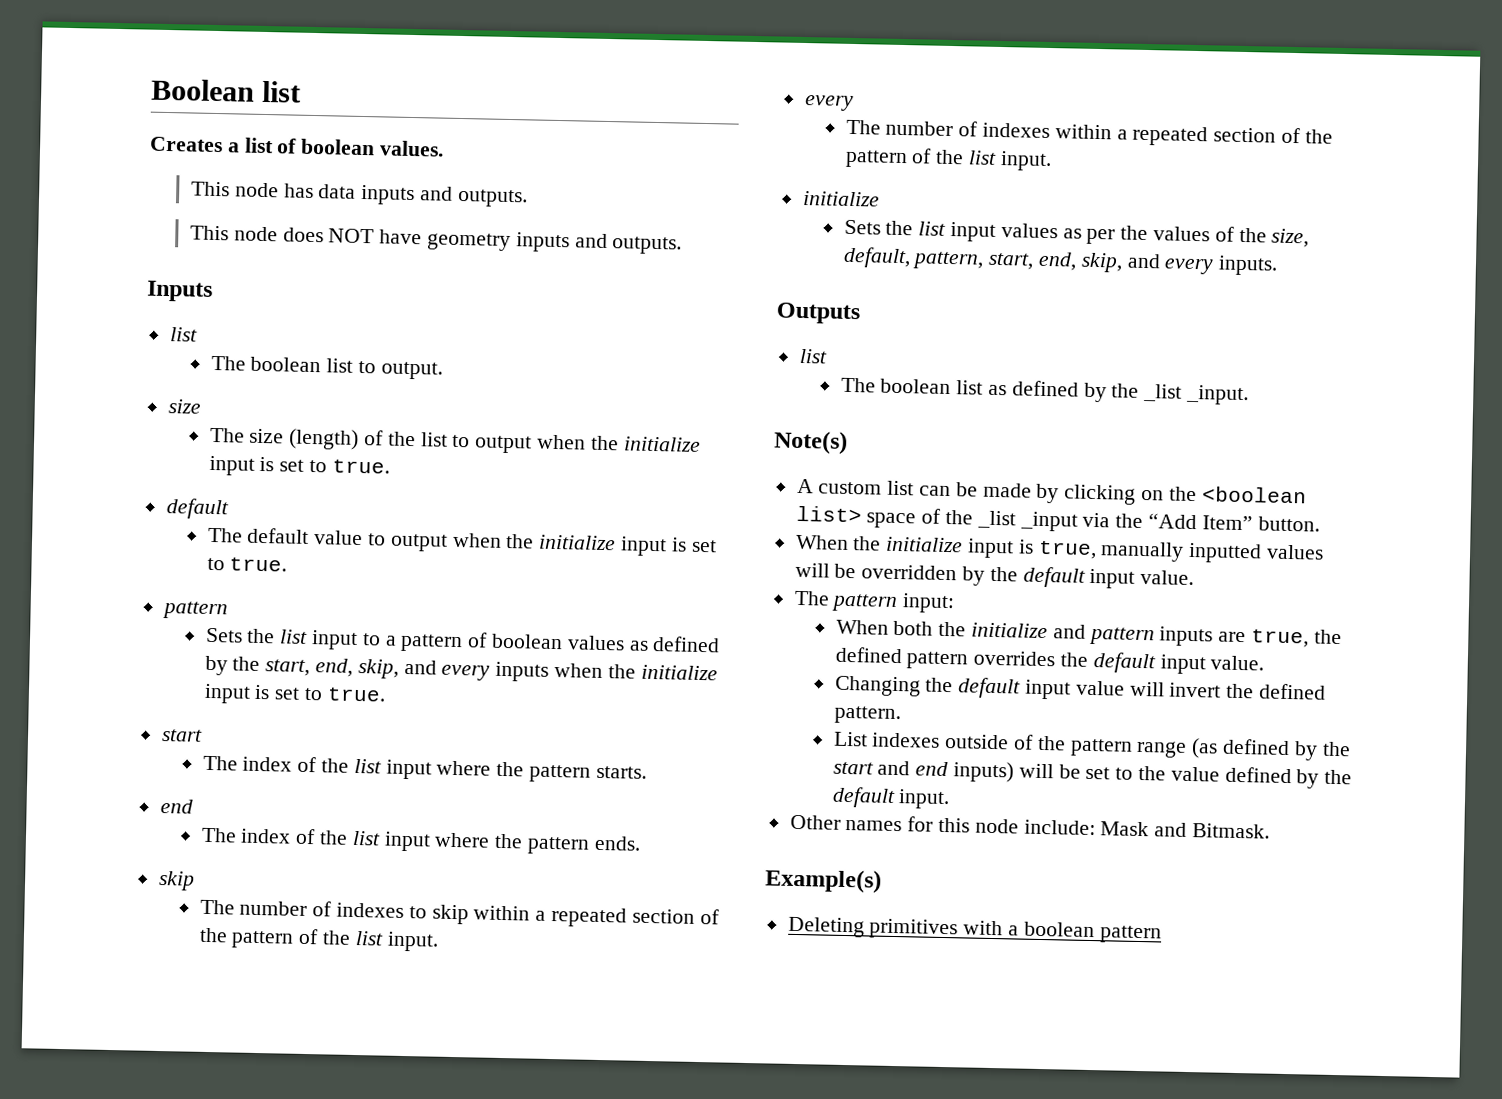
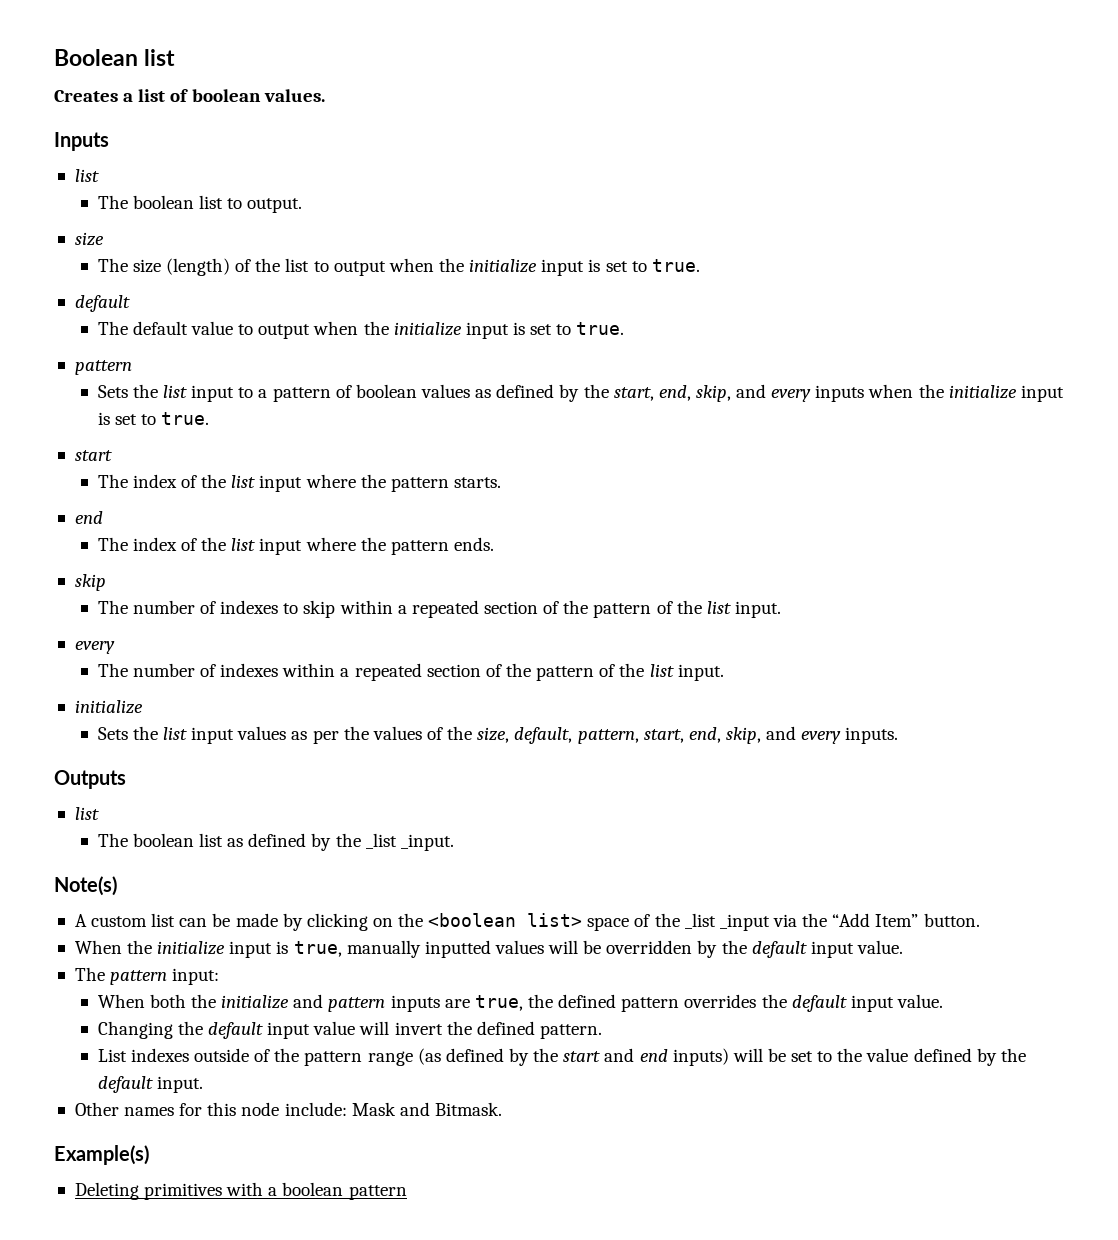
[190,181,528,208] [189,225,683,255] // This node has data inputs and outputs. // This node does NOT have geometry inputs and outputs. -> (325, 95) none

